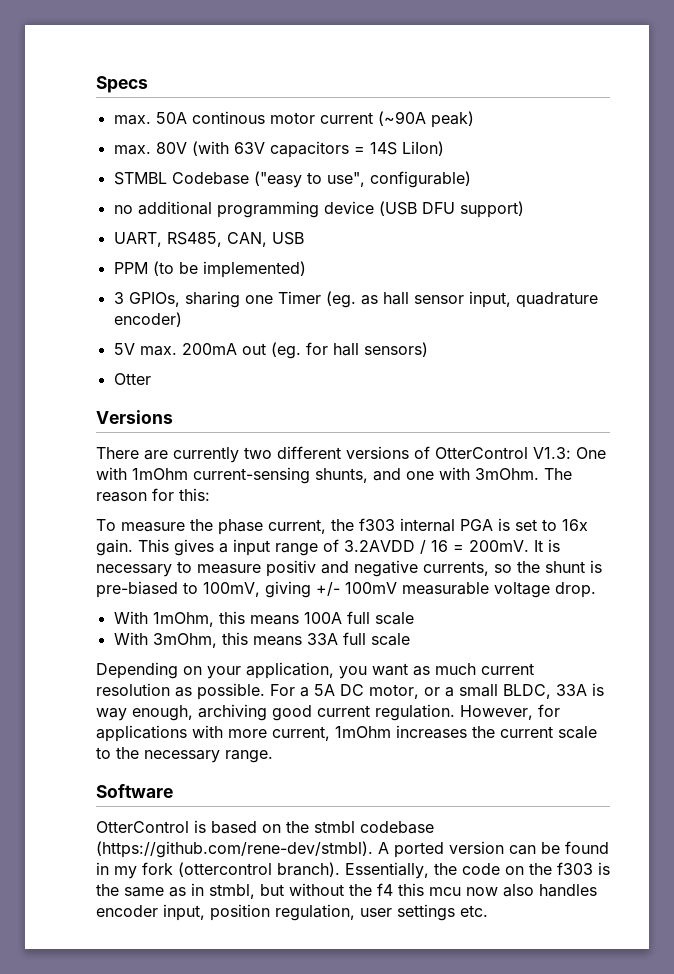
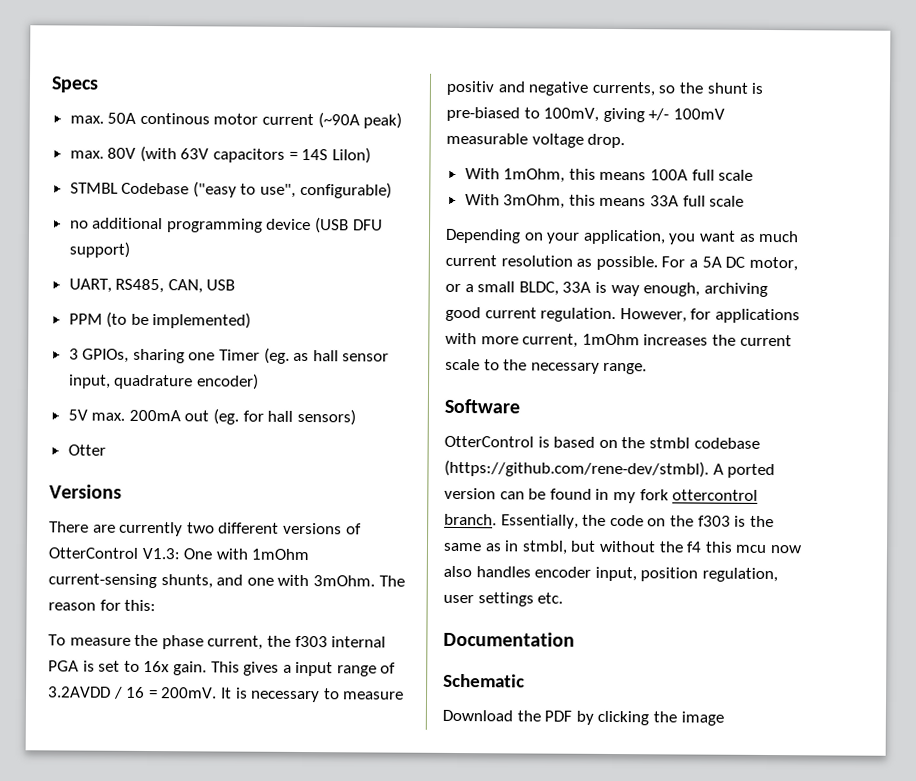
[178,862,340,877] (ottercontrol branch). -> [672,489,759,501] [444,513,497,526] ottercontrol branch.
(488, 911) none -> [443,631,575,647] [443,673,525,688] [442,709,724,726] // Documentation // Schematic // Download the PDF by clicking the image

